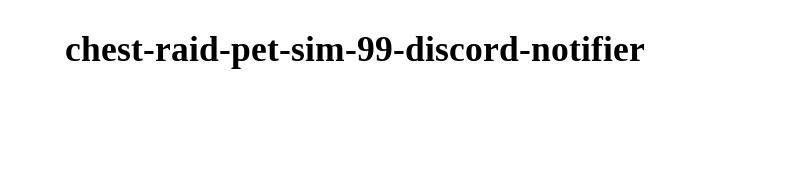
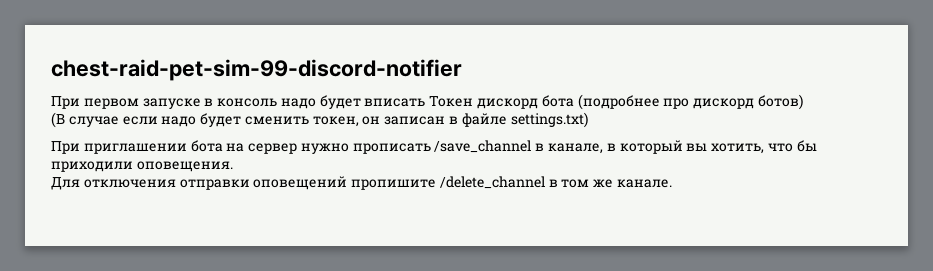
(645, 52) none -> [51,94,803,110] [51,112,588,128] [51,140,817,154] [51,161,233,172] [51,176,673,190] // При первом запуске в консоль надо будет вписать Токен дискорд бота (подробнее про дискорд ботов) // (В случае если надо будет сменить токен, он записан в файле settings.txt) // При приглашении бота на сервер нужно прописать /save_channel в канале, в который вы хотить, что бы приходили оповещения. // Для отключения отправки оповещений пропишите /delete_channel в том же канале.

